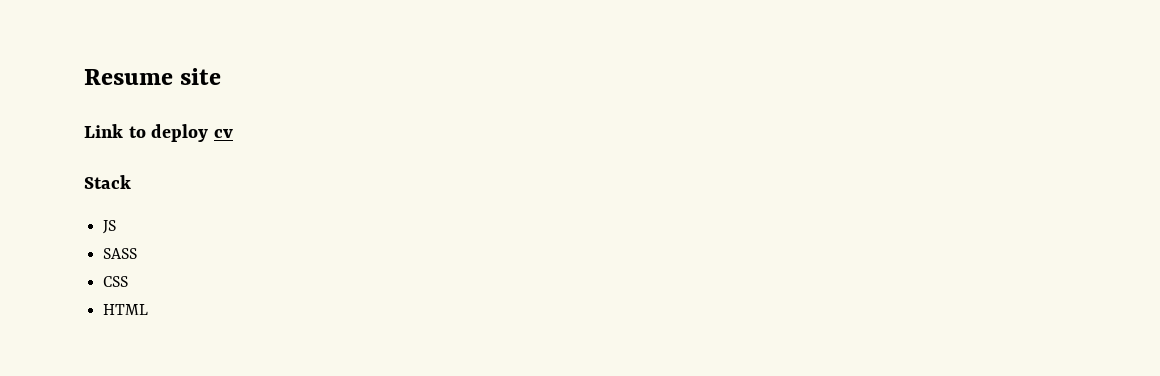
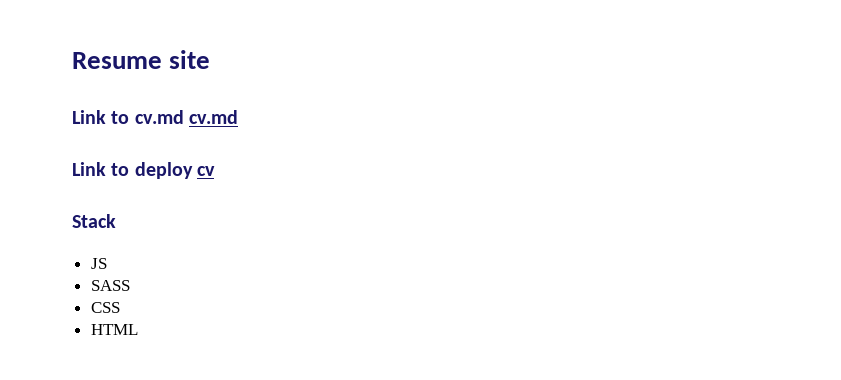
(222, 76) none -> [72,110,238,124] // Link to cv.md cv.md

